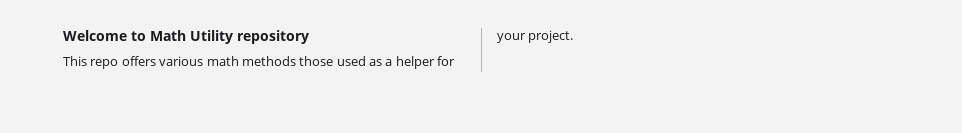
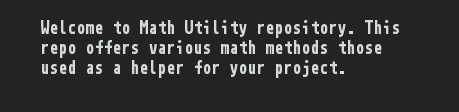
[237,30,309,44] repository // -> [256,20,355,38] repository.

